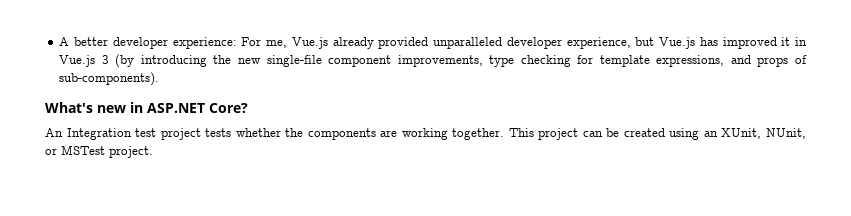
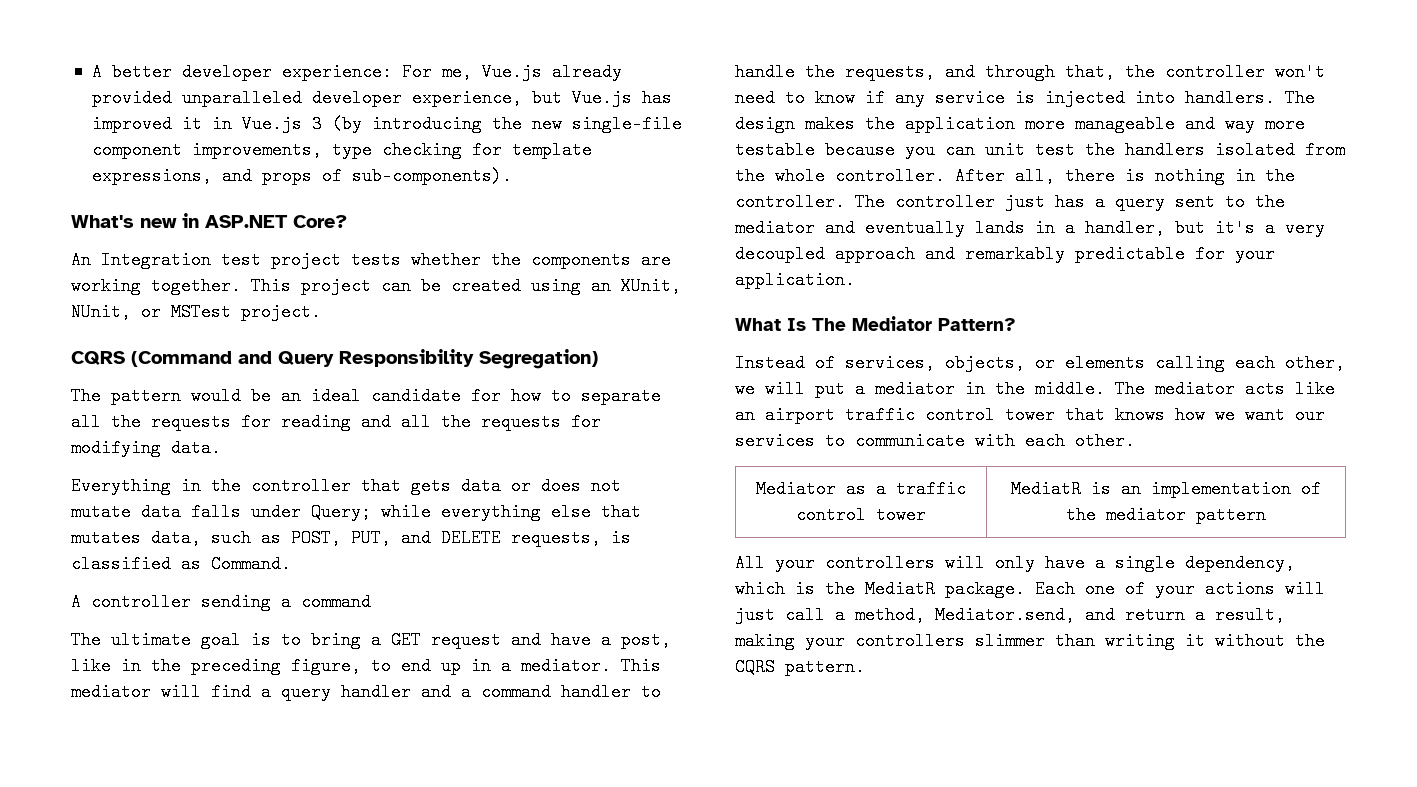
(153, 152) none -> [71,349,598,369] [71,387,661,405] [71,413,601,431] [71,439,221,457] [71,477,621,495] [71,503,641,521] [71,529,631,547] [71,555,291,573] [71,593,371,611] [71,631,671,649] [71,657,661,675] [71,683,661,701] [735,63,1325,81] [735,89,1315,107] [735,115,1305,133] [735,141,1345,159] [735,167,1295,185] [735,193,1285,211] [735,219,1325,237] [735,245,1275,263] [735,271,855,289] [735,316,1016,331] [735,354,1345,372] [735,380,1335,398] [735,406,1325,424] [735,432,1135,450] [756,480,966,498] [796,506,926,524] [1011,480,1321,498] [1066,506,1266,524] [735,554,1295,572] [735,580,1325,598] [735,606,1285,624] [735,632,1325,650] [735,658,865,676] // CQRS (Command and Query Responsibility Segregation) // The pattern would be an ideal candidate for how to separate all the requests for reading and all the requests for modifying data. // Everything in the controller that gets data or does not mutate data falls under Query; while everything else that mutates data, such as POST, PUT, and DELETE requests, is classified as Command. // A controller sending a command // The ultimate goal is to bring a GET request and have a post, like in the preceding figure, to end up in a mediator. This mediator will find a query handler and a command handler to handle the requests, and through that, the controller won't need to know if any service is injected into handlers. The design makes the application more manageable and way more testable because you can unit test the handlers isolated from the whole controller. After all, there is nothing in the controller. The controller just has a query sent to the mediator and eventually lands in a handler, but it's a very decoupled approach and remarkably predictable for your application. // What Is The Mediator Pattern? // Instead of services, objects, or elements calling each other, we will put a mediator in the middle. The mediator acts like an airport traffic control tower that knows how we want our services to communicate with each other. // Mediator as a traffic control tower | MediatR is an implementation of the mediator pattern // All your controllers will only have a single dependency, which is the MediatR package. Each one of your actions will just call a method, Mediator.send, and return a result, making your controllers slimmer than writing it without the CQRS pattern.

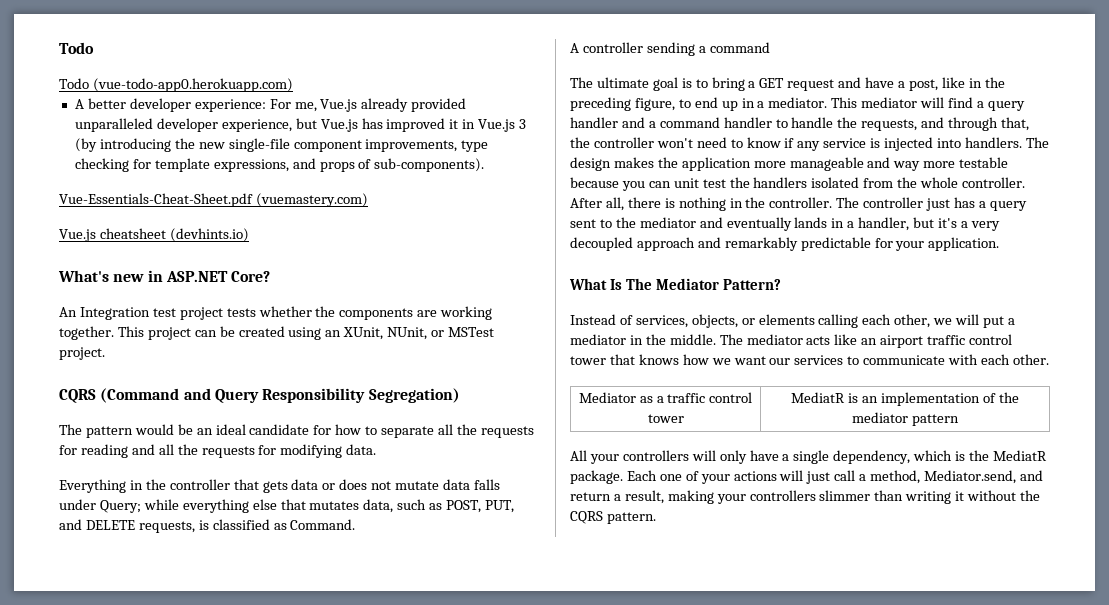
(91, 72) none -> [59,42,94,54] [59,78,293,92] Todo // Todo (vue-todo-app0.herokuapp.com) //
(512, 176) none -> [59,193,368,207] [59,228,249,242] // Vue-Essentials-Cheat-Sheet.pdf (vuemastery.com) // Vue.js cheatsheet (devhints.io)

